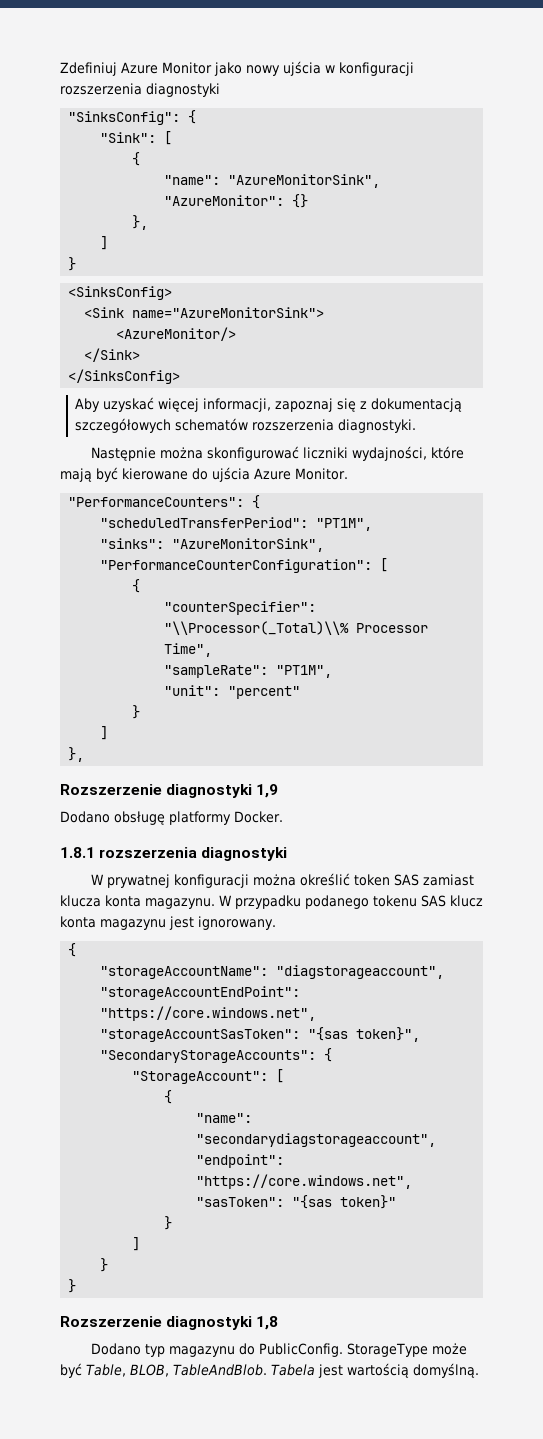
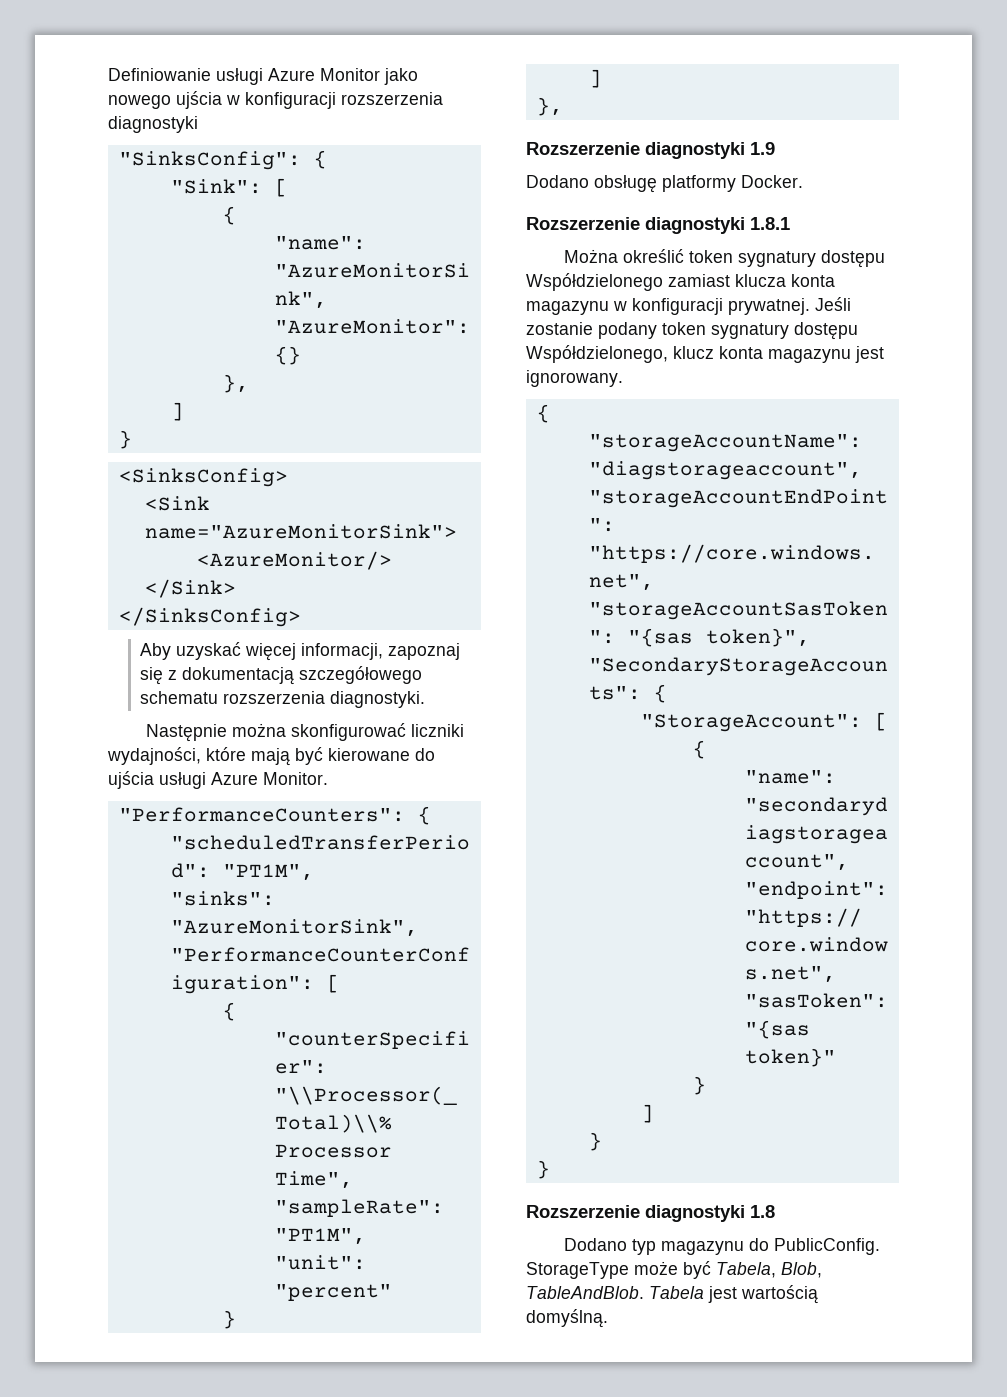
[60,62,117,76] Zdefiniuj -> [108,68,263,85] Definiowanie usługi
[246,65,280,76] nowy -> [108,95,171,109] nowego
[75,418,249,433] szczegółowych schematów -> [299,666,423,684] [140,691,219,704] szczegółowego schematu
(250, 474) none -> [159,772,206,789] usługi
[256,784,279,798] 1,9 -> [750,142,775,155] 1.9
(283, 817) none -> [526,217,745,234] Rozszerzenie diagnostyki
[99,847,288,861] [90,873,474,888] [60,895,446,909] rozszerzenia diagnostyki // W prywatnej konfiguracji można określić token SAS zamiast klucza konta magazynu. W przypadku podanego tokenu SAS -> [564,249,886,268] [526,273,835,291] [526,297,851,315] [526,322,858,340] [526,345,668,363] // Można określić token sygnatury dostępu Współdzielonego zamiast klucza konta magazynu w konfiguracji prywatnej. Jeśli zostanie podany token sygnatury dostępu Współdzielonego,
[256,1316,279,1330] 1,8 -> [750,1205,775,1218] 1.8
[86,1364,169,1377] Table, BLOB, -> [716,1262,822,1278] Tabela, Blob,

